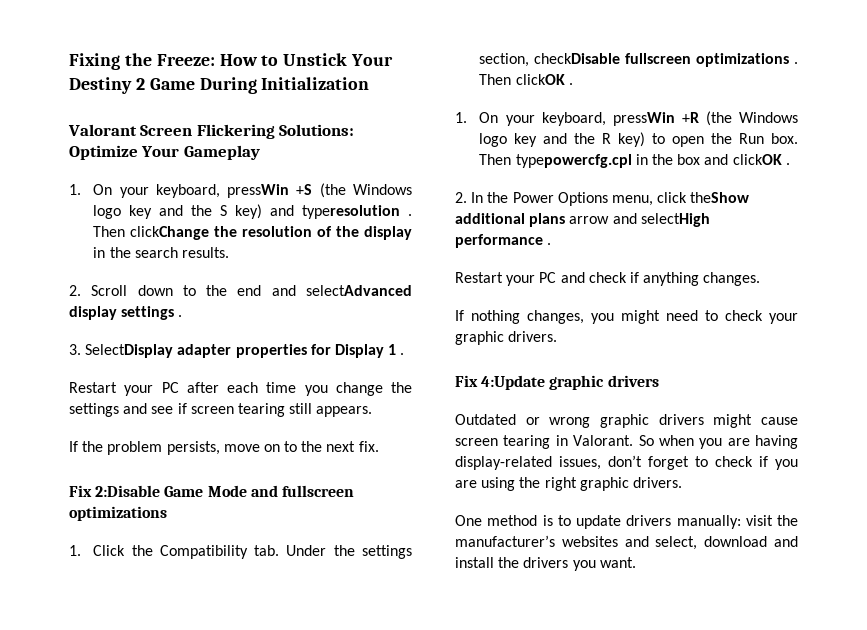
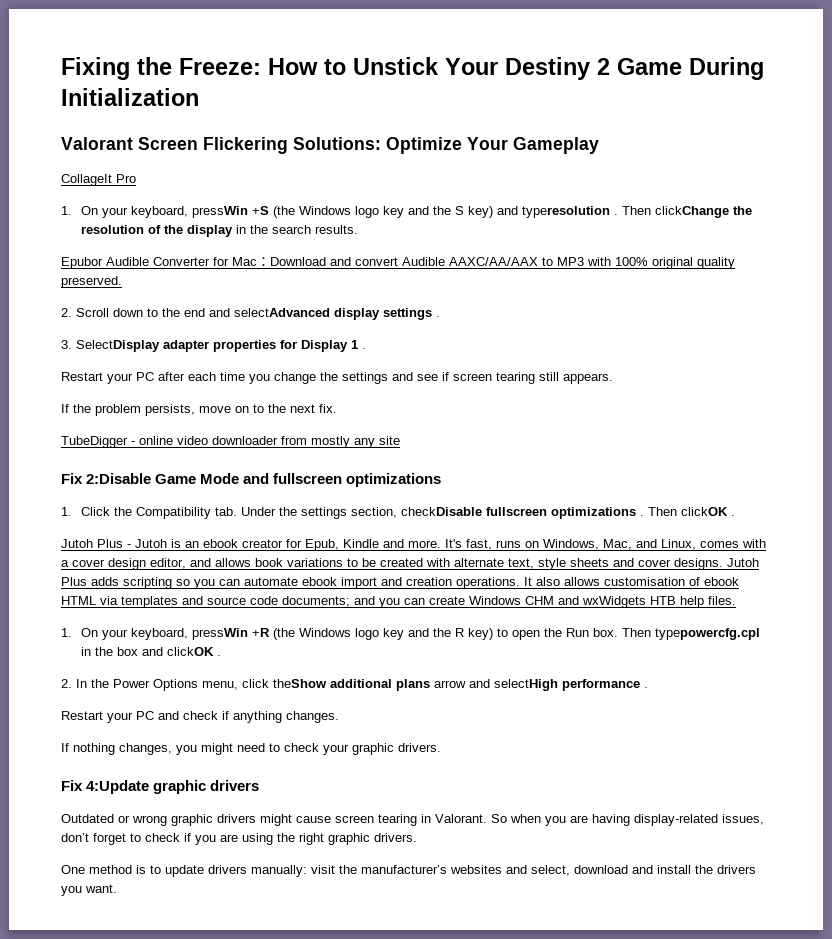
(260, 152) none -> [61,174,136,186] // CollageIt Pro
(229, 252) none -> [61,257,735,269] [61,276,122,288] // Epubor Audible Converter for Mac：Download and convert Audible AAXC/AA/AAX to MP3 with 100% original quality preserved.
(379, 446) none -> [61,436,400,448] // TubeDigger - online video downloader from mostly any site
(573, 84) none -> [61,539,766,551] [61,558,759,570] [61,577,739,589] [61,596,736,608] // Jutoh Plus - Jutoh is an ebook creator for Epub, Kindle and more. It's fast, runs on Windows, Mac, and Linux, comes with a cover design editor, and allows book variations to be created with alternate text, style sheets and cover designs. Jutoh Plus adds scripting so you can automate ebook import and creation operations. It also allows customisation of ebook HTML via templates and source code documents; and you can create Windows CHM and wxWidgets HTB help files.

